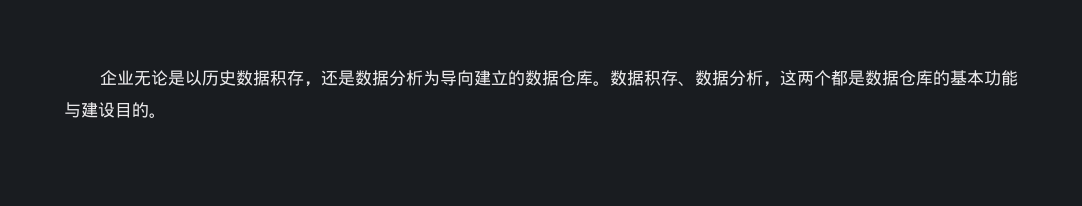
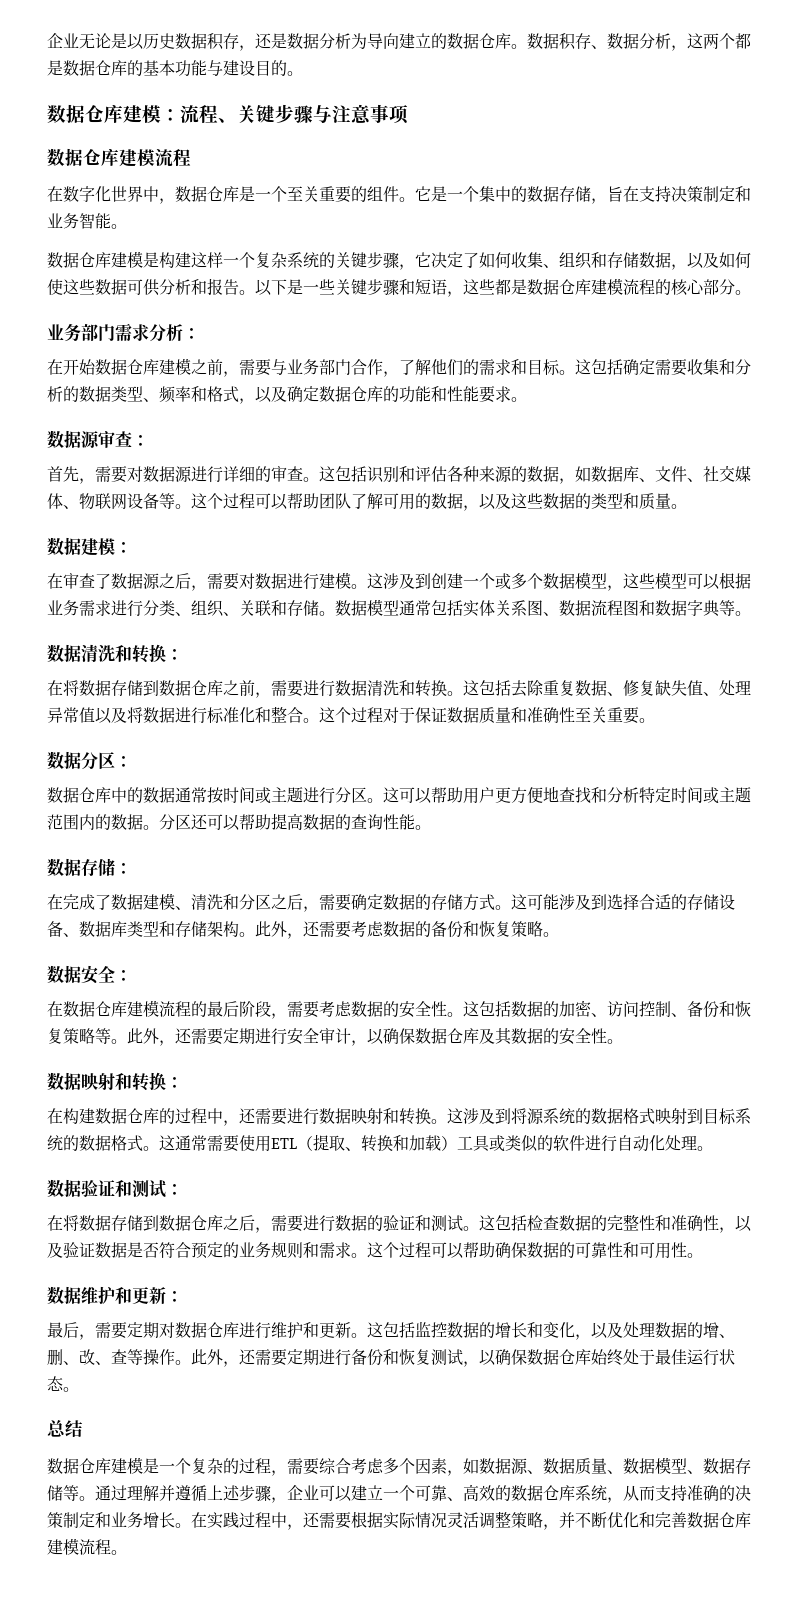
(166, 115) none -> [47,104,409,124] [47,148,191,167] [47,186,751,204] [47,213,127,229] [47,251,751,270] [47,278,751,297] [47,323,200,342] [47,358,751,377] [47,386,527,404] [47,430,149,449] [47,465,751,484] [47,493,687,511] [47,537,132,556] [47,572,751,591] [47,599,751,617] [47,644,183,663] [47,680,751,698] [47,706,655,724] [47,751,132,770] [47,786,751,804] [47,813,431,831] [47,858,132,877] [47,893,735,912] [47,921,559,939] [47,965,132,984] [47,1000,751,1019] [47,1027,623,1046] [47,1072,183,1091] [47,1108,751,1126] [47,1134,713,1152] [47,1179,183,1198] [47,1214,752,1233] [47,1242,703,1259] [47,1286,183,1305] [47,1321,735,1340] [47,1349,735,1367] [47,1376,79,1392] [47,1420,83,1438] [47,1457,751,1476] [47,1484,751,1503] [47,1511,751,1530] [47,1538,127,1555] // 数据仓库建模：流程、关键步骤与注意事项 // 数据仓库建模流程 // 在数字化世界中，数据仓库是一个至关重要的组件。它是一个集中的数据存储，旨在支持决策制定和业务智能。 // 数据仓库建模是构建这样一个复杂系统的关键步骤，它决定了如何收集、组织和存储数据，以及如何使这些数据可供分析和报告。以下是一些关键步骤和短语，这些都是数据仓库建模流程的核心部分。 // 业务部门需求分析： // 在开始数据仓库建模之前，需要与业务部门合作，了解他们的需求和目标。这包括确定需要收集和分析的数据类型、频率和格式，以及确定数据仓库的功能和性能要求。 // 数据源审查： // 首先，需要对数据源进行详细的审查。这包括识别和评估各种来源的数据，如数据库、文件、社交媒体、物联网设备等。这个过程可以帮助团队了解可用的数据，以及这些数据的类型和质量。 // 数据建模： // 在审查了数据源之后，需要对数据进行建模。这涉及到创建一个或多个数据模型，这些模型可以根据业务需求进行分类、组织、关联和存储。数据模型通常包括实体关系图、数据流程图和数据字典等。 // 数据清洗和转换： // 在将数据存储到数据仓库之前，需要进行数据清洗和转换。这包括去除重复数据、修复缺失值、处理异常值以及将数据进行标准化和整合。这个过程对于保证数据质量和准确性至关重要。 // 数据分区： // 数据仓库中的数据通常按时间或主题进行分区。这可以帮助用户更方便地查找和分析特定时间或主题范围内的数据。分区还可以帮助提高数据的查询性能。 // 数据存储： // 在完成了数据建模、清洗和分区之后，需要确定数据的存储方式。这可能涉及到选择合适的存储设备、数据库类型和存储架构。此外，还需要考虑数据的备份和恢复策略。 // 数据安全： // 在数据仓库建模流程的最后阶段，需要考虑数据的安全性。这包括数据的加密、访问控制、备份和恢复策略等。此外，还需要定期进行安全审计，以确保数据仓库及其数据的安全性。 // 数据映射和转换： // 在构建数据仓库的过程中，还需要进行数据映射和转换。这涉及到将源系统的数据格式映射到目标系统的数据格式。这通常需要使用ETL（提取、转换和加载）工具或类似的软件进行自动化处理。 // 数据验证和测试： // 在将数据存储到数据仓库之后，需要进行数据的验证和测试。这包括检查数据的完整性和准确性，以及验证数据是否符合预定的业务规则和需求。这个过程可以帮助确保数据的可靠性和可用性。 // 数据维护和更新： // 最后，需要定期对数据仓库进行维护和更新。这包括监控数据的增长和变化，以及处理数据的增、删、改、查等操作。此外，还需要定期进行备份和恢复测试，以确保数据仓库始终处于最佳运行状态。 // 总结 // 数据仓库建模是一个复杂的过程，需要综合考虑多个因素，如数据源、数据质量、数据模型、数据存储等。通过理解并遵循上述步骤，企业可以建立一个可靠、高效的数据仓库系统，从而支持准确的决策制定和业务增长。在实践过程中，还需要根据实际情况灵活调整策略，并不断优化和完善数据仓库建模流程。

